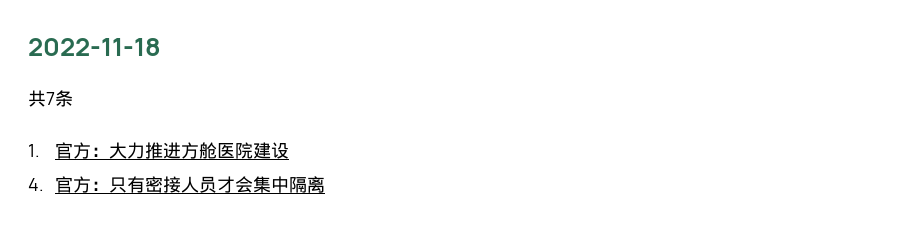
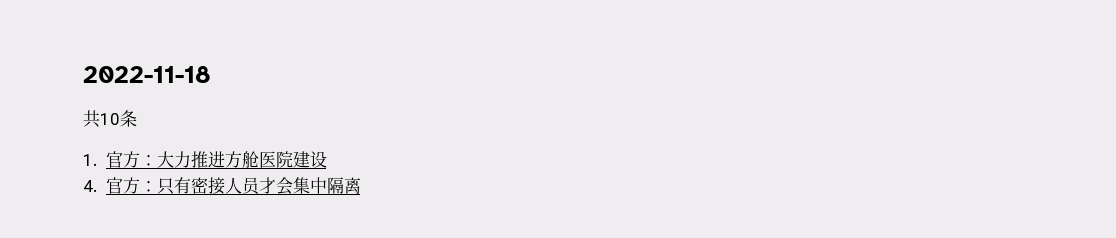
[46,92,55,105] 7 -> [100,113,120,125] 10

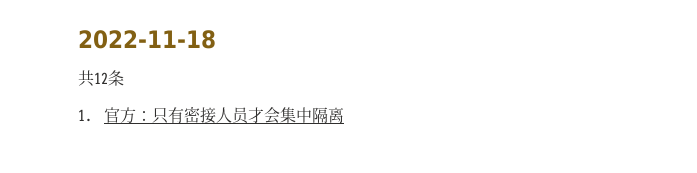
[100,113,120,125] 10 -> [94,72,108,84] 12
[156,151,327,168] [83,177,157,194] 大力推进方舱医院建设 // 4.官方： -> (152, 116) none

